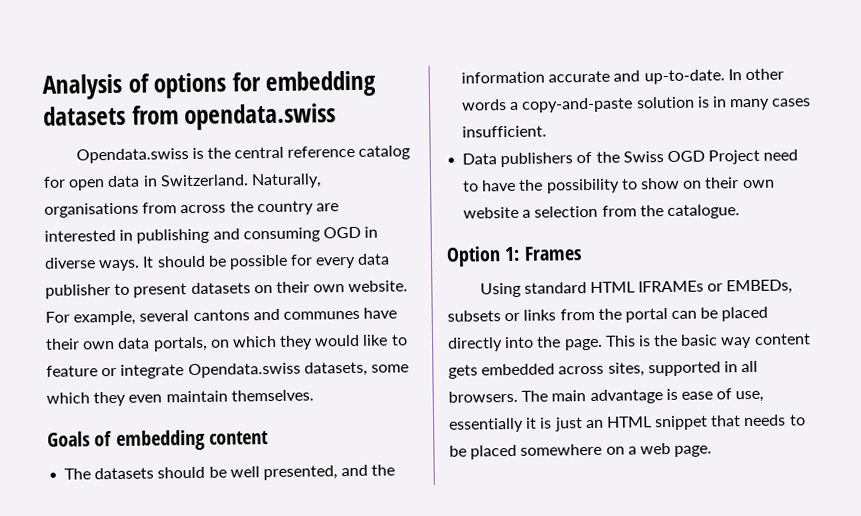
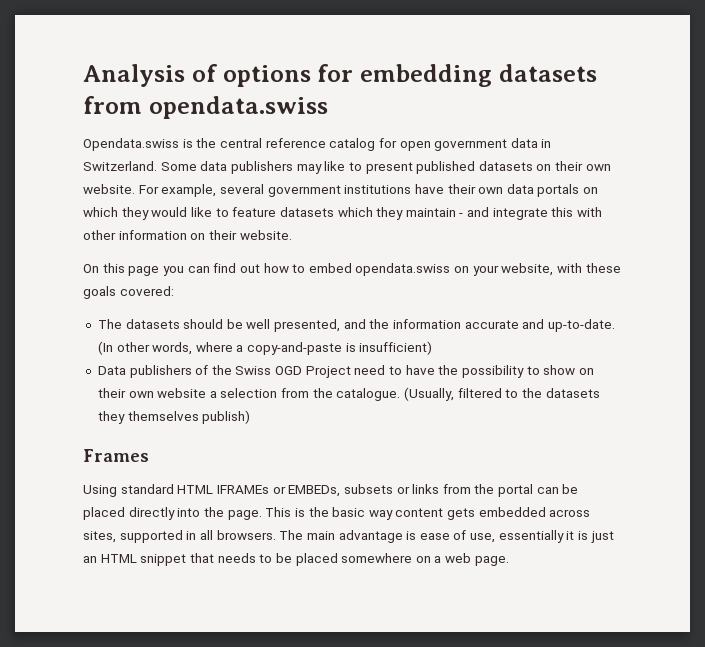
(106, 185) none -> [434,139,508,151] government
[250,173,322,189] [44,200,339,218] [44,226,379,244] [44,253,391,272] [45,284,111,299] Naturally, organisations from across the country are interested in publishing and consuming OGD in diverse ways. It should be possible for every data publisher -> [160,161,346,174] Some data publishers may like
(188, 290) none -> [416,161,476,174] published
[192,308,360,321] cantons and communes -> [267,185,412,197] government institutions
[152,336,208,352] portals, -> [537,184,580,197] portals
[101,361,409,379] [46,389,314,407] [47,429,269,451] or integrate Opendata.swiss datasets, some which they even maintain themselves. // Goals of embedding content -> [279,207,603,220] [83,230,292,240] [83,263,621,276] [83,286,174,299] datasets which they maintain - and integrate this with other information on their website. // On this page you can find out how to embed opendata.swiss on your website, with these goals covered:
[727,68,784,81] [462,96,812,113] [462,125,548,138] In other words a copy-and-paste solution is in many cases insufficient. -> [97,341,433,355] (In other words, where a copy-and-paste is insufficient)
[446,246,521,267] // Option 1: -> [404,387,600,401] [97,410,251,424] (Usually, filtered to the datasets they themselves publish) //

